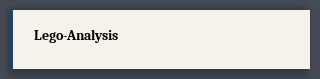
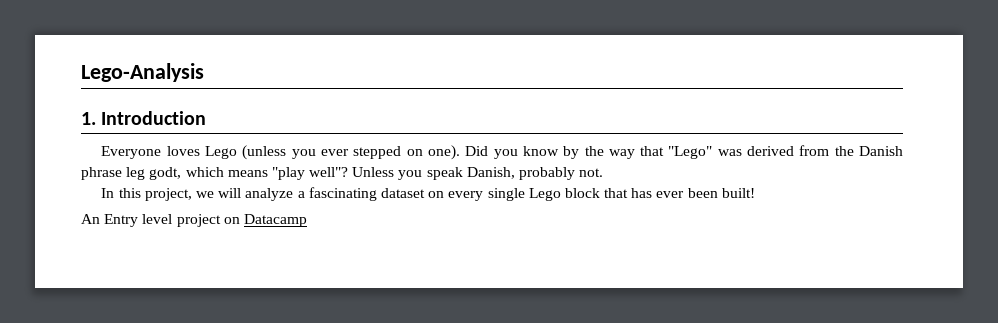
(118, 36) none -> [81,111,207,125] [101,145,903,160] [81,167,604,180] [101,187,755,201] [81,214,307,227] // 1. Introduction // Everyone loves Lego (unless you ever stepped on one). Did you know by the way that "Lego" was derived from the Danish phrase leg godt, which means "play well"? Unless you speak Danish, probably not. // In this project, we will analyze a fascinating dataset on every single Lego block that has ever been built! // An Entry level project on Datacamp

